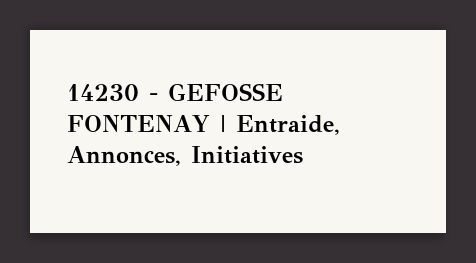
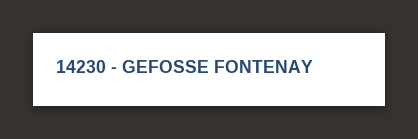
[219,115,340,135] [67,146,303,166] | Entraide, Annonces, Initiatives -> (313, 66) none

